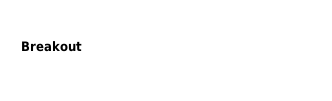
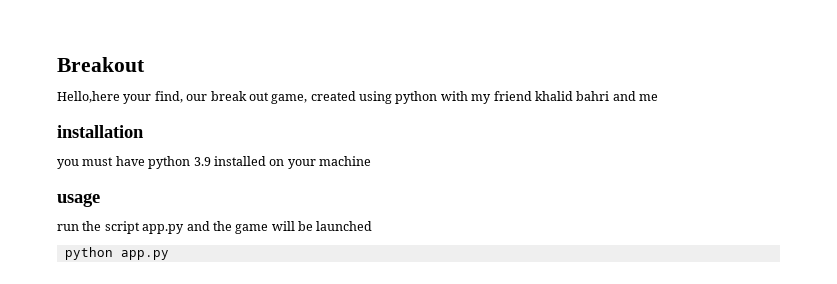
(82, 46) none -> [57,91,658,104] [57,125,144,138] [57,156,371,169] [57,193,100,207] [57,221,373,234] [64,247,169,260] // Hello,here your find, our break out game, created using python with my friend khalid bahri and me // installation // you must have python 3.9 installed on your machine // usage // run the script app.py and the game will be launched // python app.py

